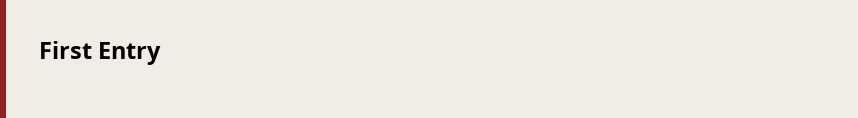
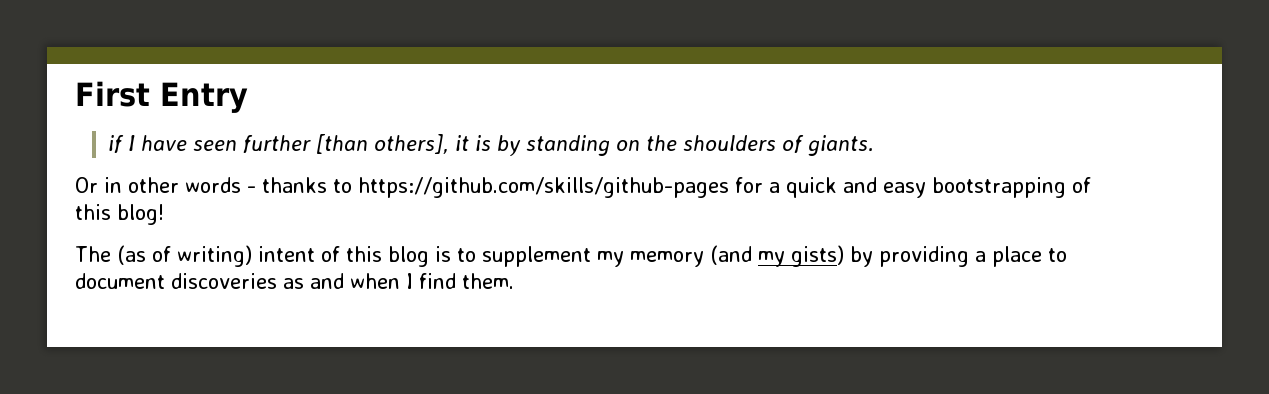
(162, 53) none -> [107,134,874,156] [75,177,1091,198] [75,204,164,225] [75,245,1067,267] [75,273,514,289] // if I have seen further [than others], it is by standing on the shoulders of giants. // Or in other words - thanks to https://github.com/skills/github-pages for a quick and easy bootstrapping of this blog! // The (as of writing) intent of this blog is to supplement my memory (and my gists) by providing a place to document discoveries as and when I find them.

